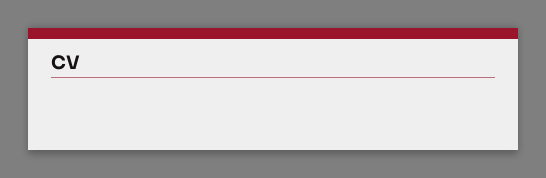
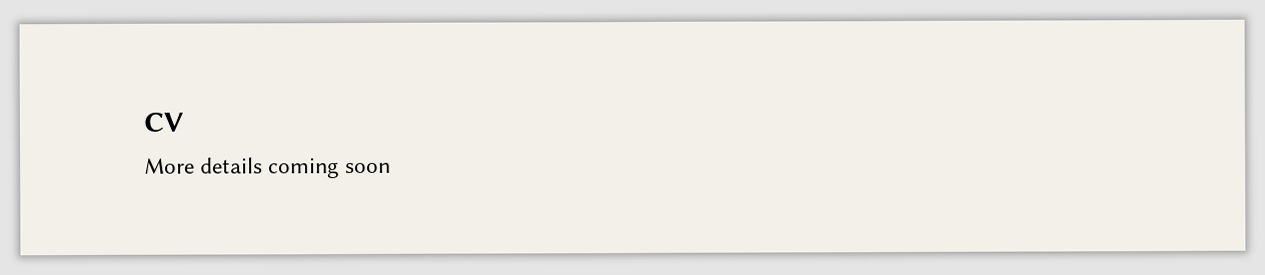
(80, 62) none -> [144,157,391,179] // More details coming soon

